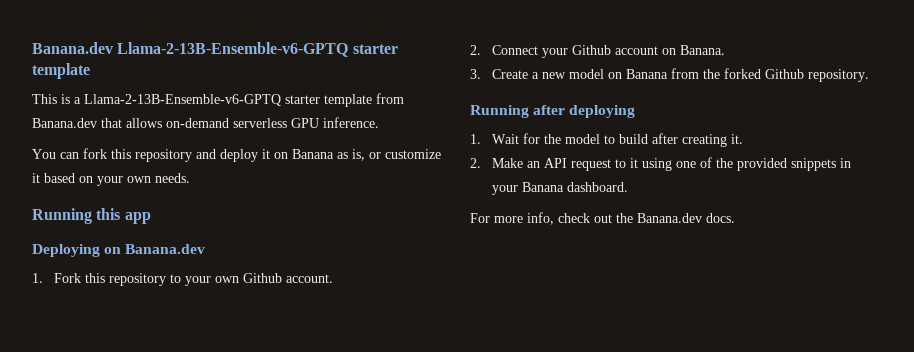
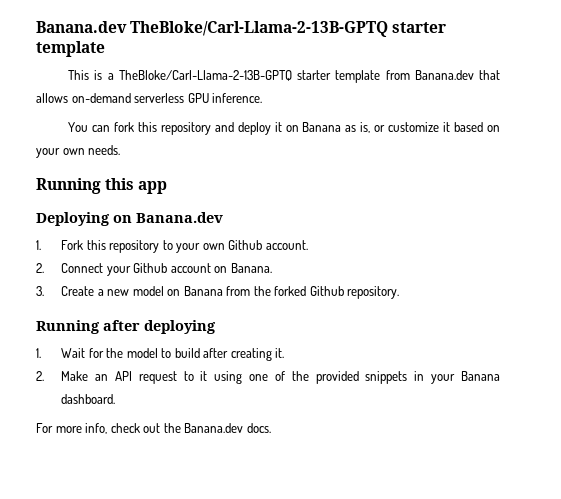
[32,42,349,57] Banana.dev Llama-2-13B-Ensemble-v6-GPTQ -> [36,21,389,37] Banana.dev TheBloke/Carl-Llama-2-13B-GPTQ
[84,94,281,106] Llama-2-13B-Ensemble-v6-GPTQ -> [118,70,292,81] TheBloke/Carl-Llama-2-13B-GPTQ

